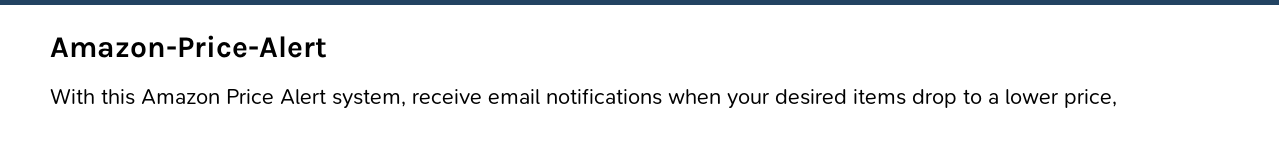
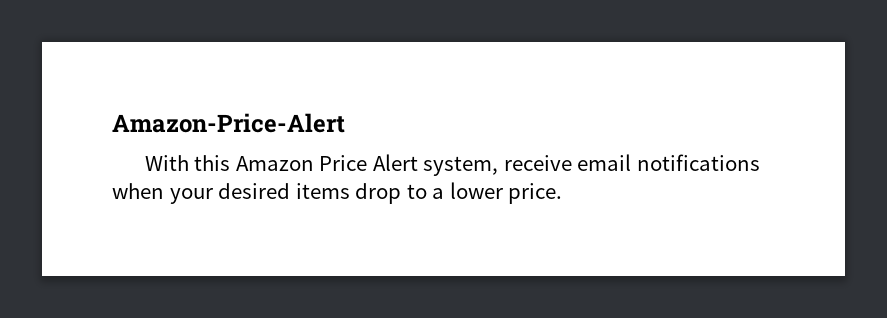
[1064,89,1117,108] price, -> [508,183,563,204] price.

